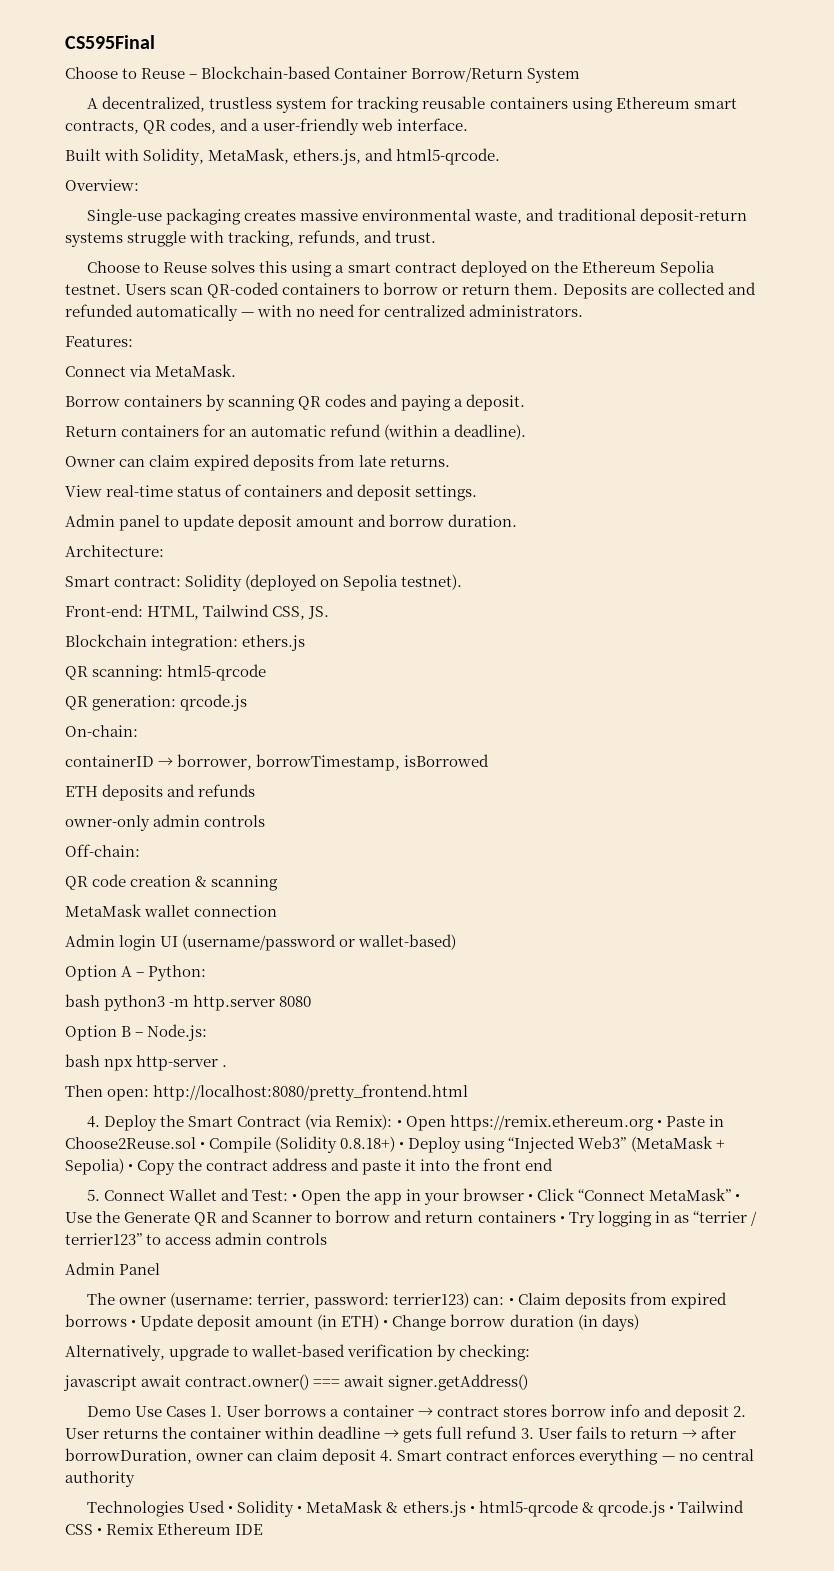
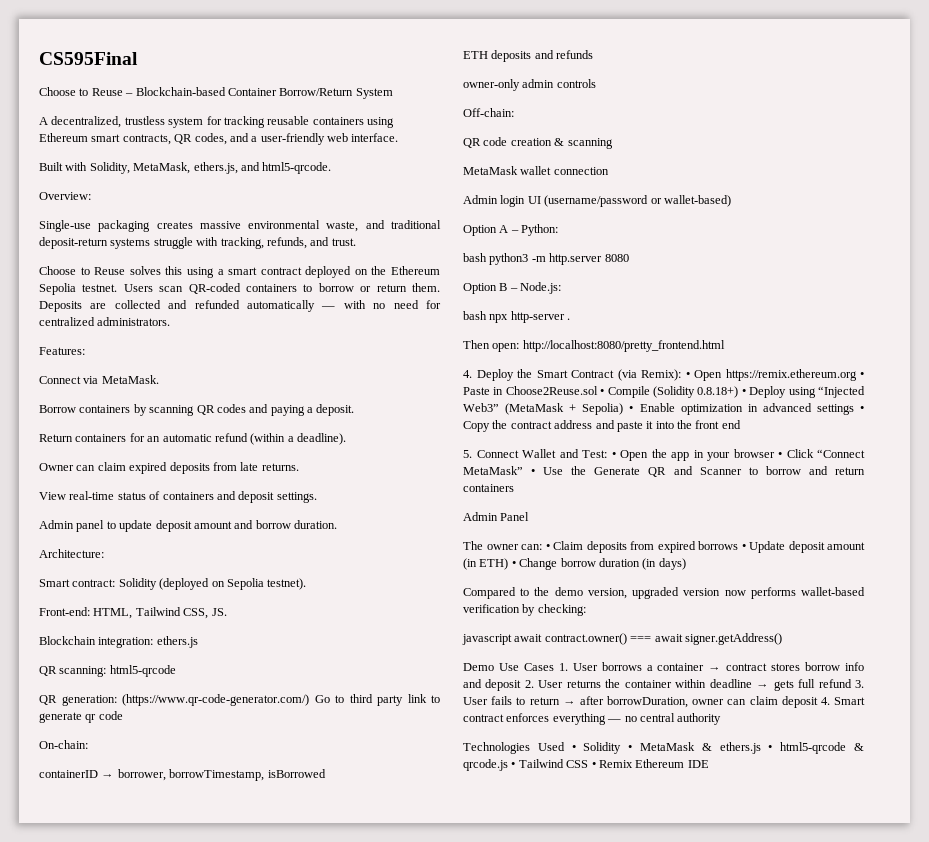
[180,694,248,711] qrcode.js -> [122,694,440,706] [39,711,123,723] (https://www.qr-code-generator.com/) Go to third party link to generate qr code
(134, 1167) none -> [639,403,864,415] Enable optimization in advanced settings •
[559,1211,757,1227] [65,1232,328,1245] • Try logging in as “terrier / terrier123” to access admin controls -> (514, 488) none
[170,1292,470,1309] (username: terrier, password: terrier123) -> (519, 547) none
[65,1344,249,1361] Alternatively, upgrade to -> [463,587,796,599] Compared to the demo version, upgraded version now performs

